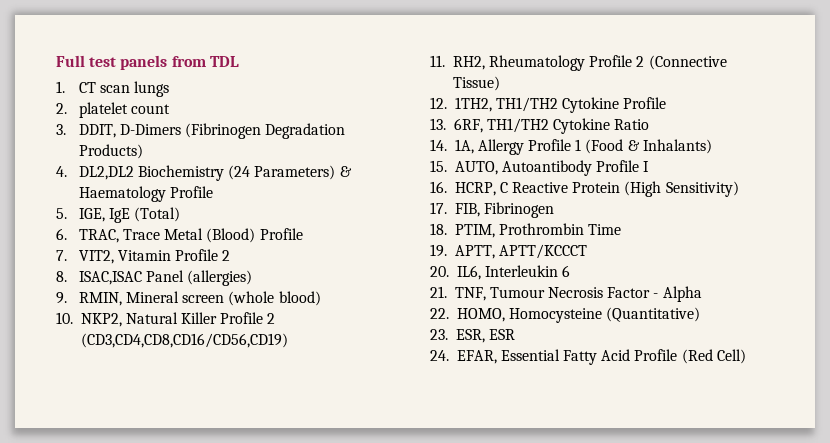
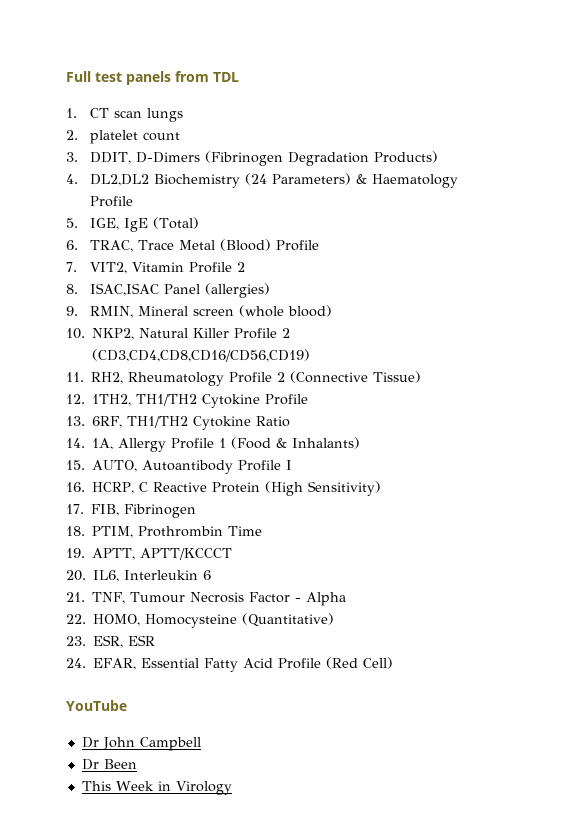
(746, 356) none -> [66,700,127,711] [81,737,201,751] [81,759,137,770] [81,781,232,795] // YouTube // Dr John Campbell // Dr Been // This Week in Virology

